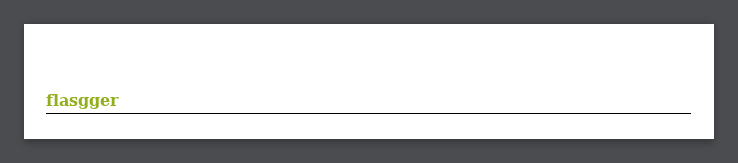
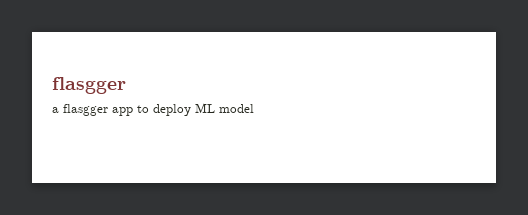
[46,94,119,109] flasgger -> [52,77,126,94] [52,103,254,116] flasgger // a flasgger app to deploy ML model

